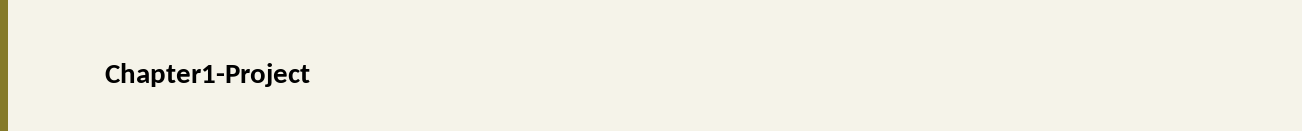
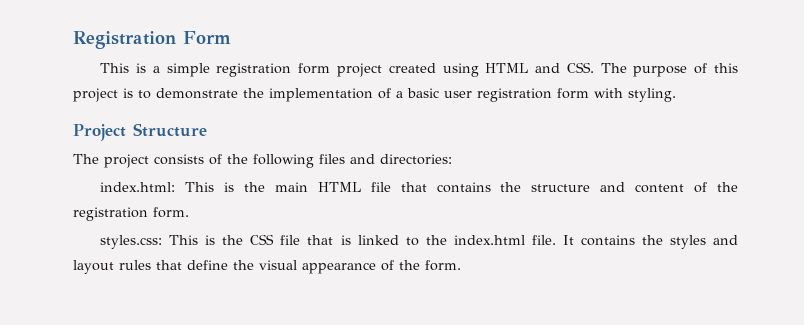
[105,63,310,87] Chapter1-Project -> [73,31,231,49] [100,62,738,77] [73,88,676,102] [73,123,207,141] [73,154,452,168] [100,182,739,193] [73,207,189,221] [100,234,738,249] [73,260,461,274] Registration Form // This is a simple registration form project created using HTML and CSS. The purpose of this project is to demonstrate the implementation of a basic user registration form with styling. // Project Structure // The project consists of the following files and directories: // index.html: This is the main HTML file that contains the structure and content of the registration form. // styles.css: This is the CSS file that is linked to the index.html file. It contains the styles and layout rules that define the visual appearance of the form.

